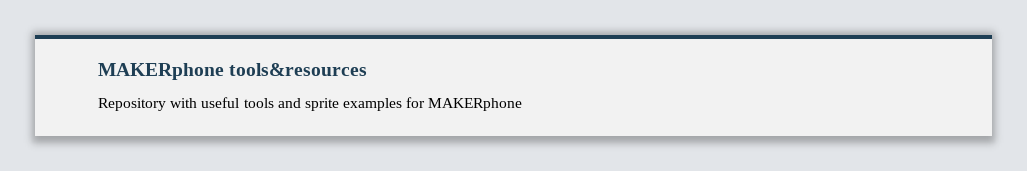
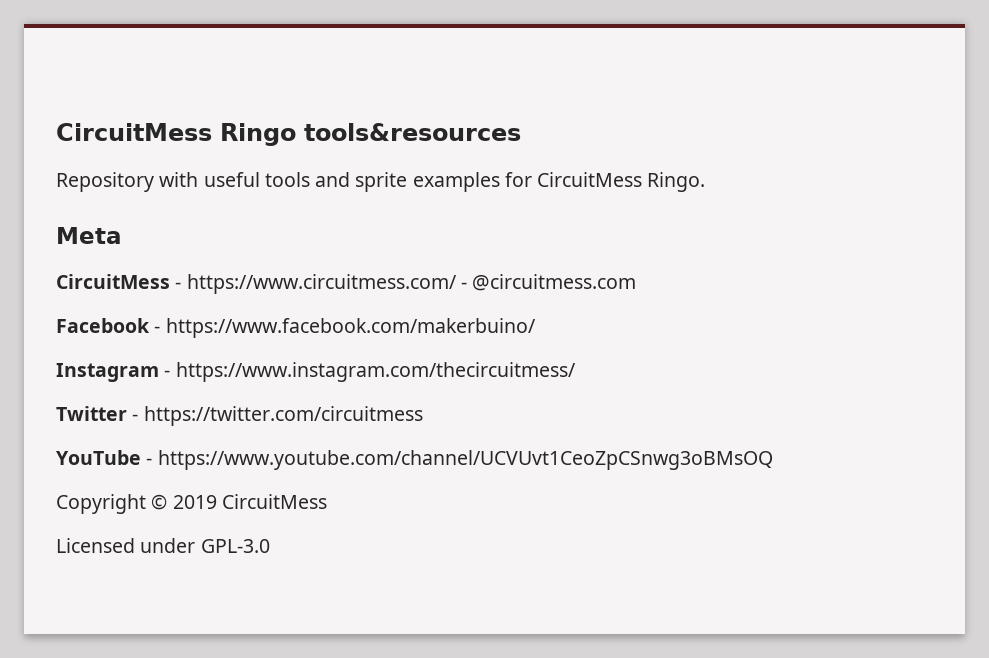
[98,63,224,80] MAKERphone -> [56,123,296,146] CircuitMess Ringo
[428,98,523,111] MAKERphone -> [537,172,706,192] [56,227,122,244] [56,274,637,294] [56,318,536,338] [56,362,576,382] [56,406,423,426] [56,450,773,470] [56,494,327,514] [56,538,270,553] CircuitMess Ringo. // Meta // CircuitMess - https://www.circuitmess.com/ - @circuitmess.com // Facebook - https://www.facebook.com/makerbuino/ // Instagram - https://www.instagram.com/thecircuitmess/ // Twitter - https://twitter.com/circuitmess // YouTube - https://www.youtube.com/channel/UCVUvt1CeoZpCSnwg3oBMsOQ // Copyright © 2019 CircuitMess // Licensed under GPL-3.0

